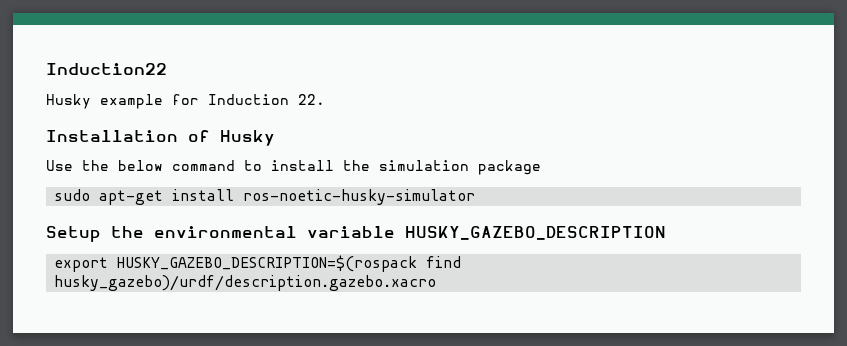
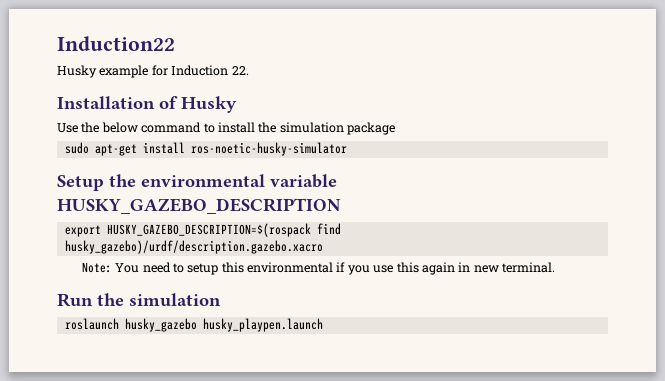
(437, 283) none -> [81,262,555,275] [57,293,221,307] [64,318,323,332] // Note: You need to setup this environmental if you use this again in new terminal. // Run the simulation // roslaunch husky_gazebo husky_playpen.launch

